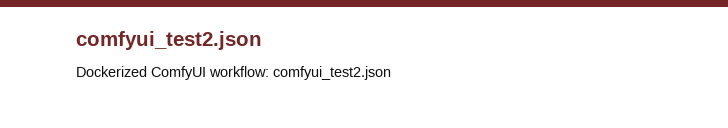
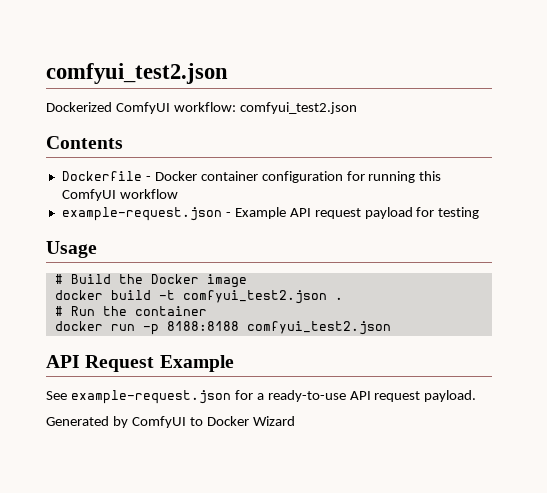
(391, 73) none -> [46,136,123,149] [61,171,442,183] [61,189,178,201] [61,207,480,221] [46,241,97,258] [54,274,247,288] [54,290,343,304] [54,306,207,316] [54,321,391,335] [46,355,234,372] [46,390,477,404] [46,416,295,428] // Contents // Dockerfile - Docker container configuration for running this ComfyUI workflow // example-request.json - Example API request payload for testing // Usage // # Build the Docker image // docker build -t comfyui_test2.json . // # Run the container // docker run -p 8188:8188 comfyui_test2.json // API Request Example // See example-request.json for a ready-to-use API request payload. // Generated by ComfyUI to Docker Wizard

